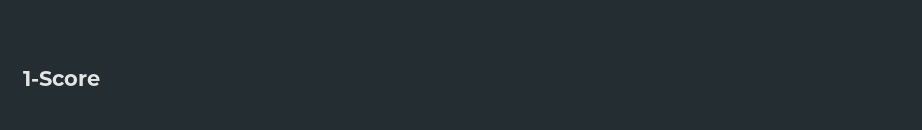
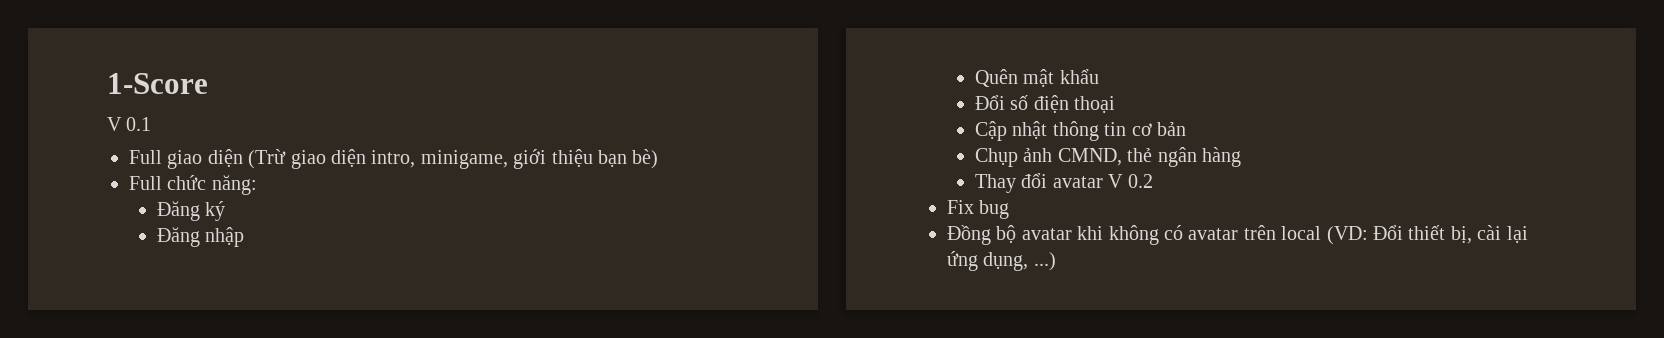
(100, 78) none -> [107,117,152,131] [129,149,659,169] [129,175,257,195] [157,201,226,221] [157,227,245,247] [975,69,1099,87] [975,95,1116,113] [975,121,1187,141] [975,147,1242,167] [975,173,1153,193] [947,200,1010,219] [947,225,1528,245] [947,251,1056,271] // V 0.1 // Full giao diện (Trừ giao diện intro, minigame, giới thiệu bạn bè) // Full chức năng: // Đăng ký // Đăng nhập // Quên mật khẩu // Đổi số điện thoại // Cập nhật thông tin cơ bản // Chụp ảnh CMND, thẻ ngân hàng // Thay đổi avatar V 0.2 // Fix bug // Đồng bộ avatar khi không có avatar trên local (VD: Đổi thiết bị, cài lại ứng dụng, ...)

